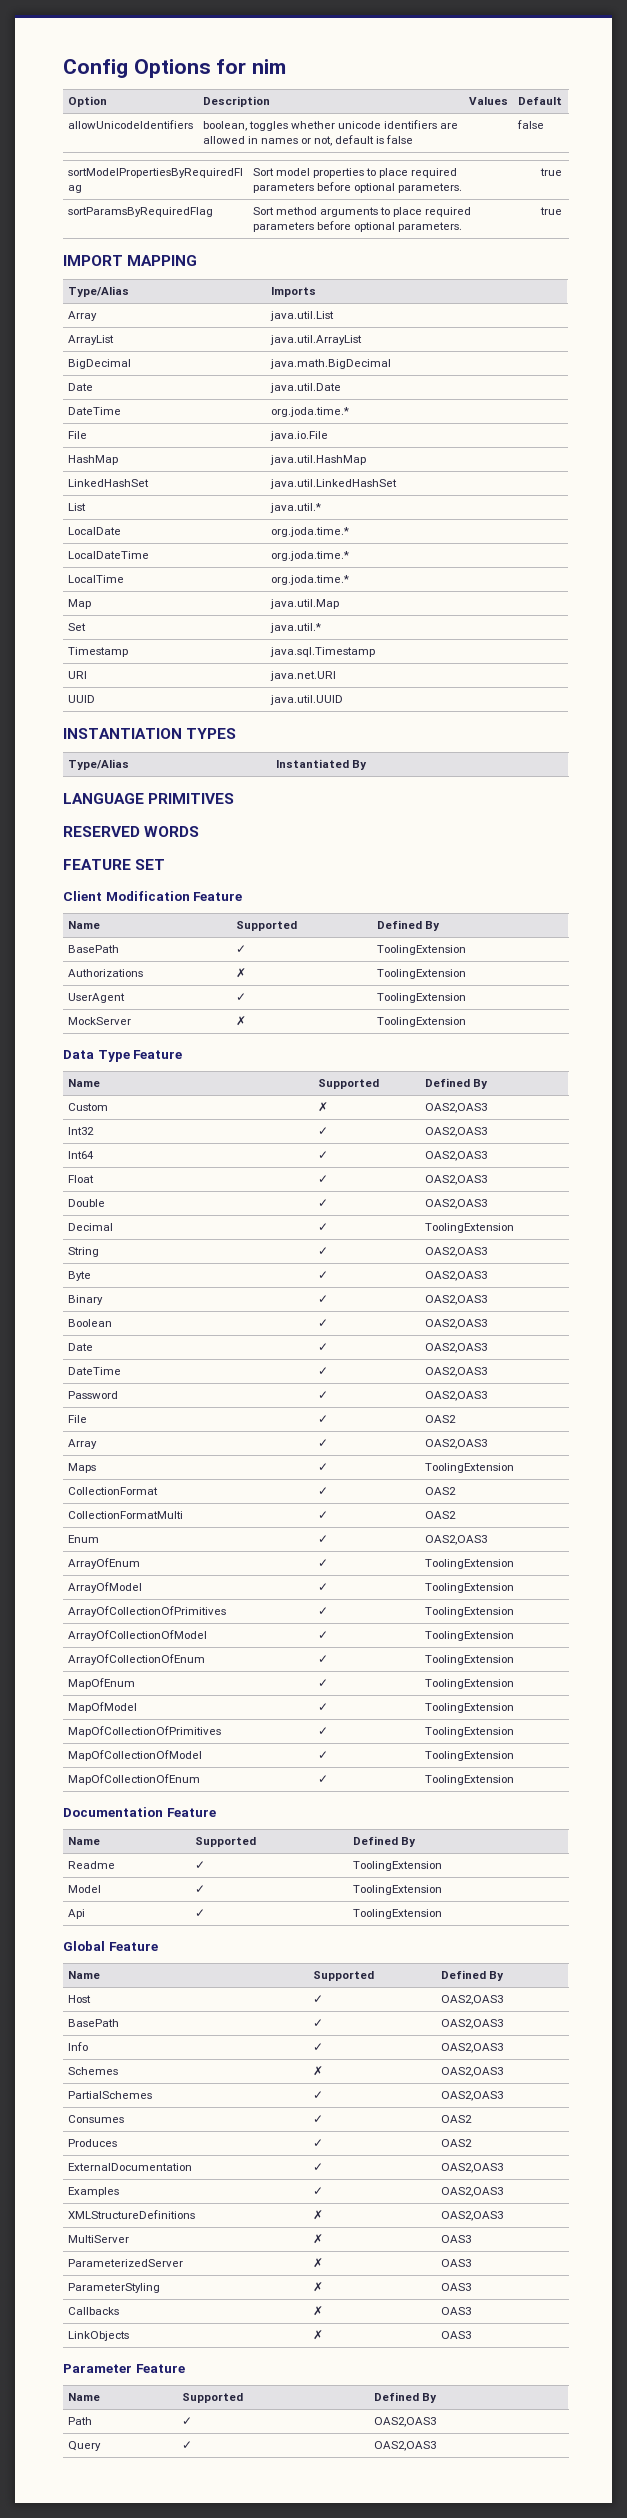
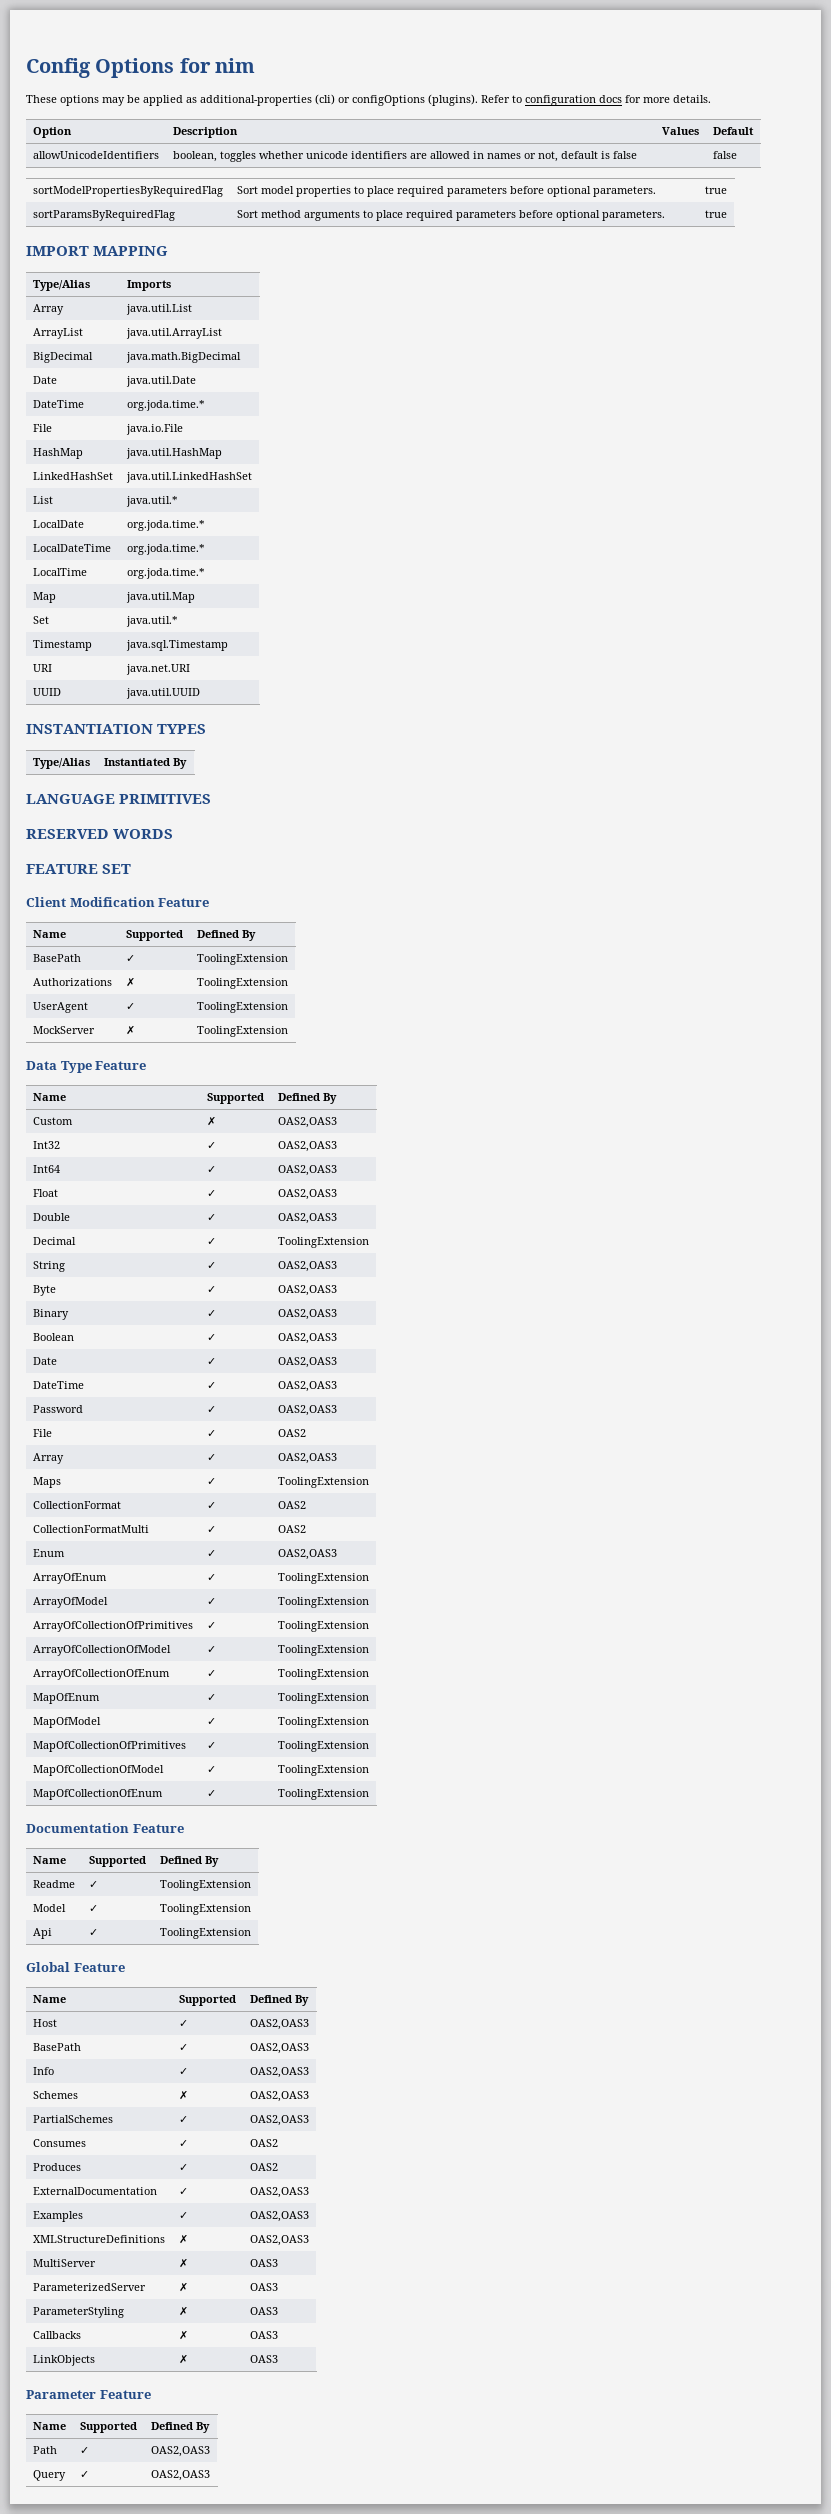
(287, 66) none -> [26,94,711,106] // These options may be applied as additional-properties (cli) or configOptions (plugins). Refer to configuration docs for more details.

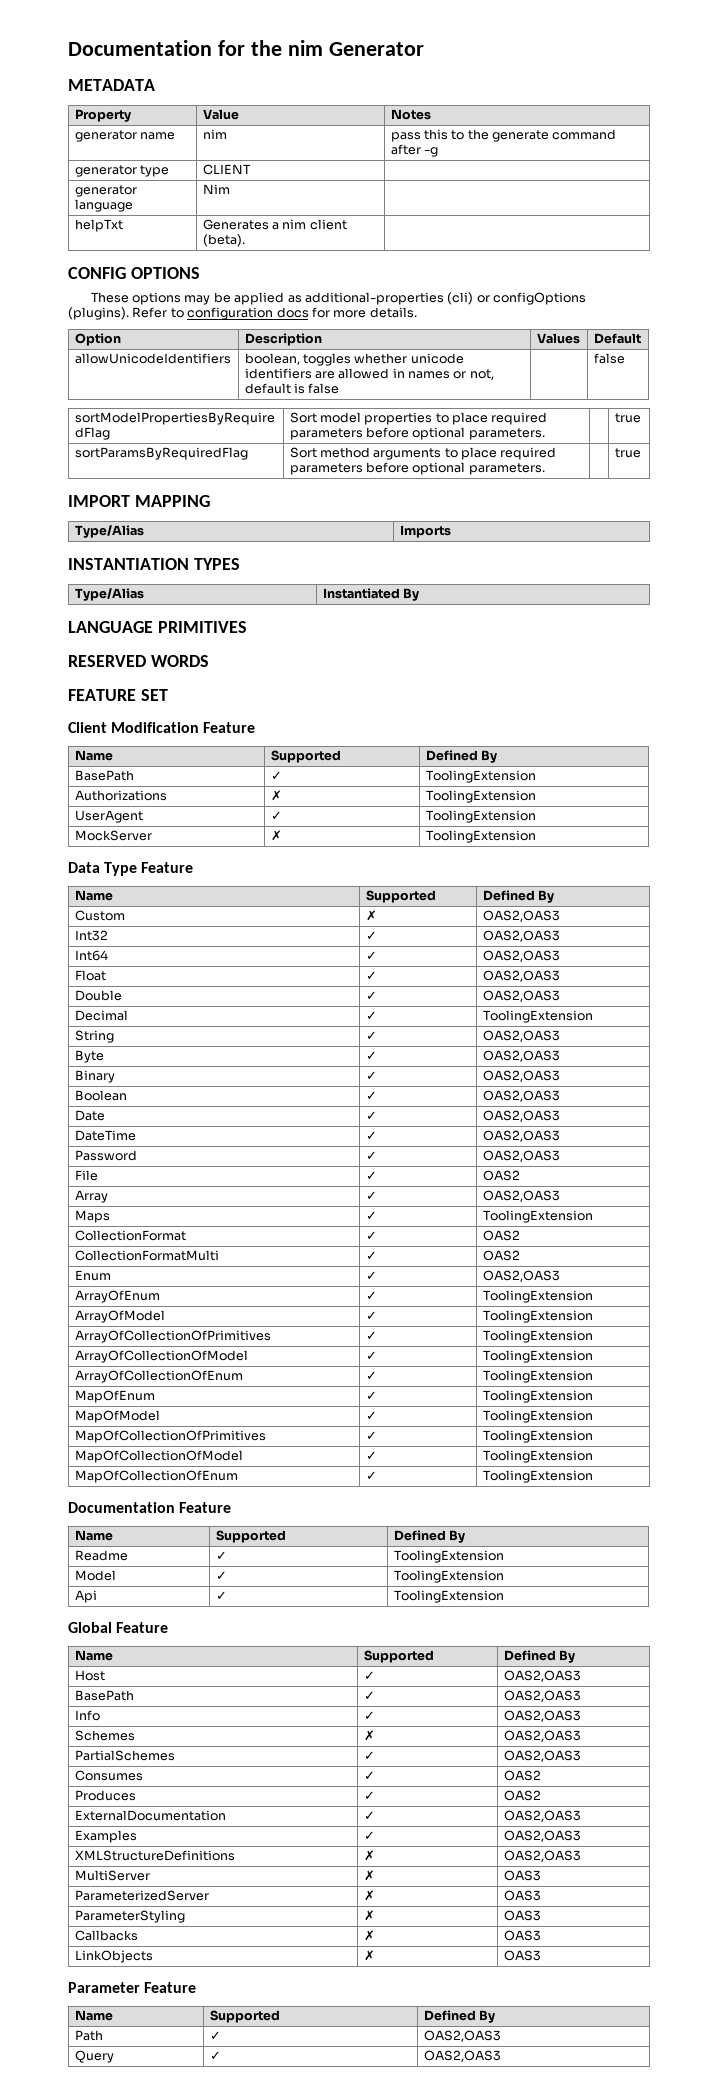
[26,58,256,78] Config Options for nim -> [68,40,424,56] [68,79,155,91] [74,109,131,122] [202,109,239,120] [390,109,431,120] [74,130,175,142] [202,129,227,139] [390,129,617,142] [390,144,438,157] [74,165,169,177] [202,164,251,175] [74,185,137,197] [74,199,133,212] [202,184,230,194] [74,219,123,232] [202,219,347,230] [202,234,245,247] [68,267,200,279] Documentation for the nim Generator // METADATA // Property | Value | Notes // generator name | nim | pass this to the generate command after -g // generator type | CLIENT | // generator language | Nim | // helpTxt | Generates a nim client (beta). | // CONFIG OPTIONS
[32,304,64,315] [125,304,192,315] [32,328,83,339] [125,328,222,339] [32,352,93,363] [125,352,241,363] [32,376,57,384] [125,376,196,387] [32,400,84,408] [126,400,205,411] [32,424,52,432] [125,424,183,435] [32,448,83,459] [125,448,222,459] [32,472,113,480] [125,472,252,483] [32,496,53,504] [125,496,178,507] [32,520,84,528] [126,520,205,531] [32,544,111,552] [126,544,205,555] [32,568,87,576] [126,568,205,579] [32,592,56,603] [125,592,195,603] [32,616,49,624] [125,616,178,627] [32,640,92,651] [125,640,228,651] [32,664,52,672] [125,664,190,675] [32,688,61,696] [125,688,200,699] // Array | java.util.List // ArrayList | java.util.ArrayList // BigDecimal | java.math.BigDecimal // Date | java.util.Date // DateTime | org.joda.time.* // File | java.io.File // HashMap | java.util.HashMap // LinkedHashSet | java.util.LinkedHashSet // List | java.util.* // LocalDate | org.joda.time.* // LocalDateTime | org.joda.time.* // LocalTime | org.joda.time.* // Map | java.util.Map // Set | java.util.* // Timestamp | java.sql.Timestamp // URI | java.net.URI // UUID | java.util.UUID -> (451, 531) none

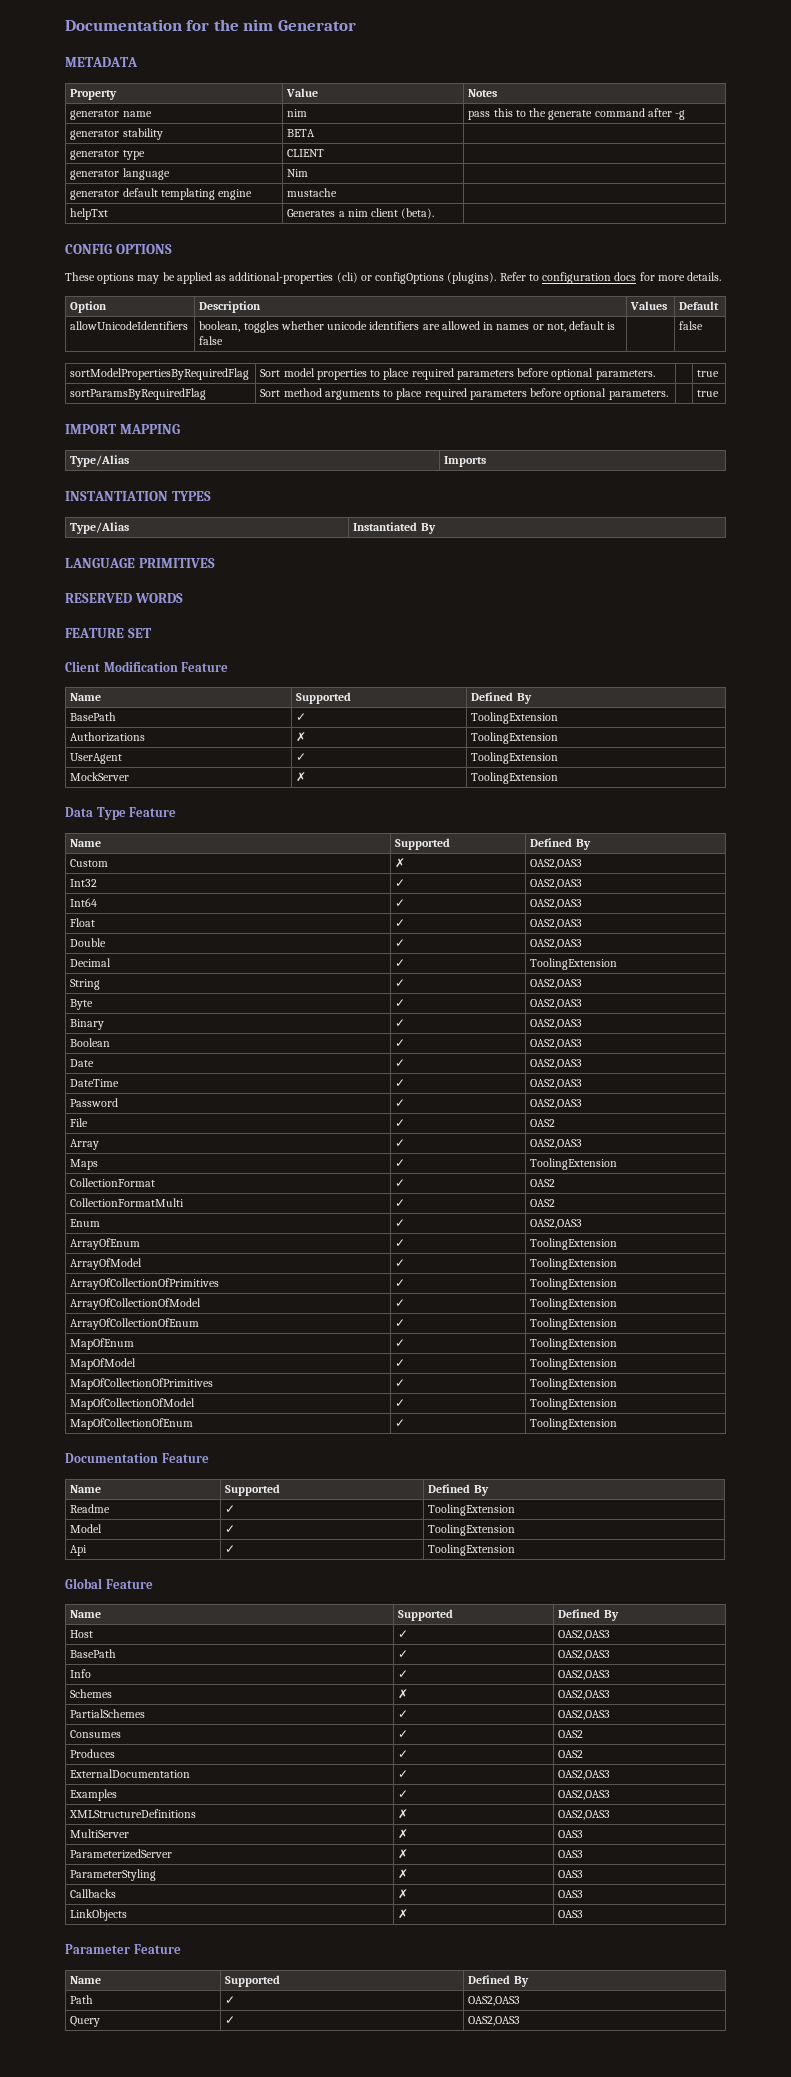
(438, 152) none -> [70,128,163,140] [287,129,316,137] // generator stability | BETA |
(230, 189) none -> [70,188,253,200] [287,188,338,197] // generator default templating engine | mustache |

